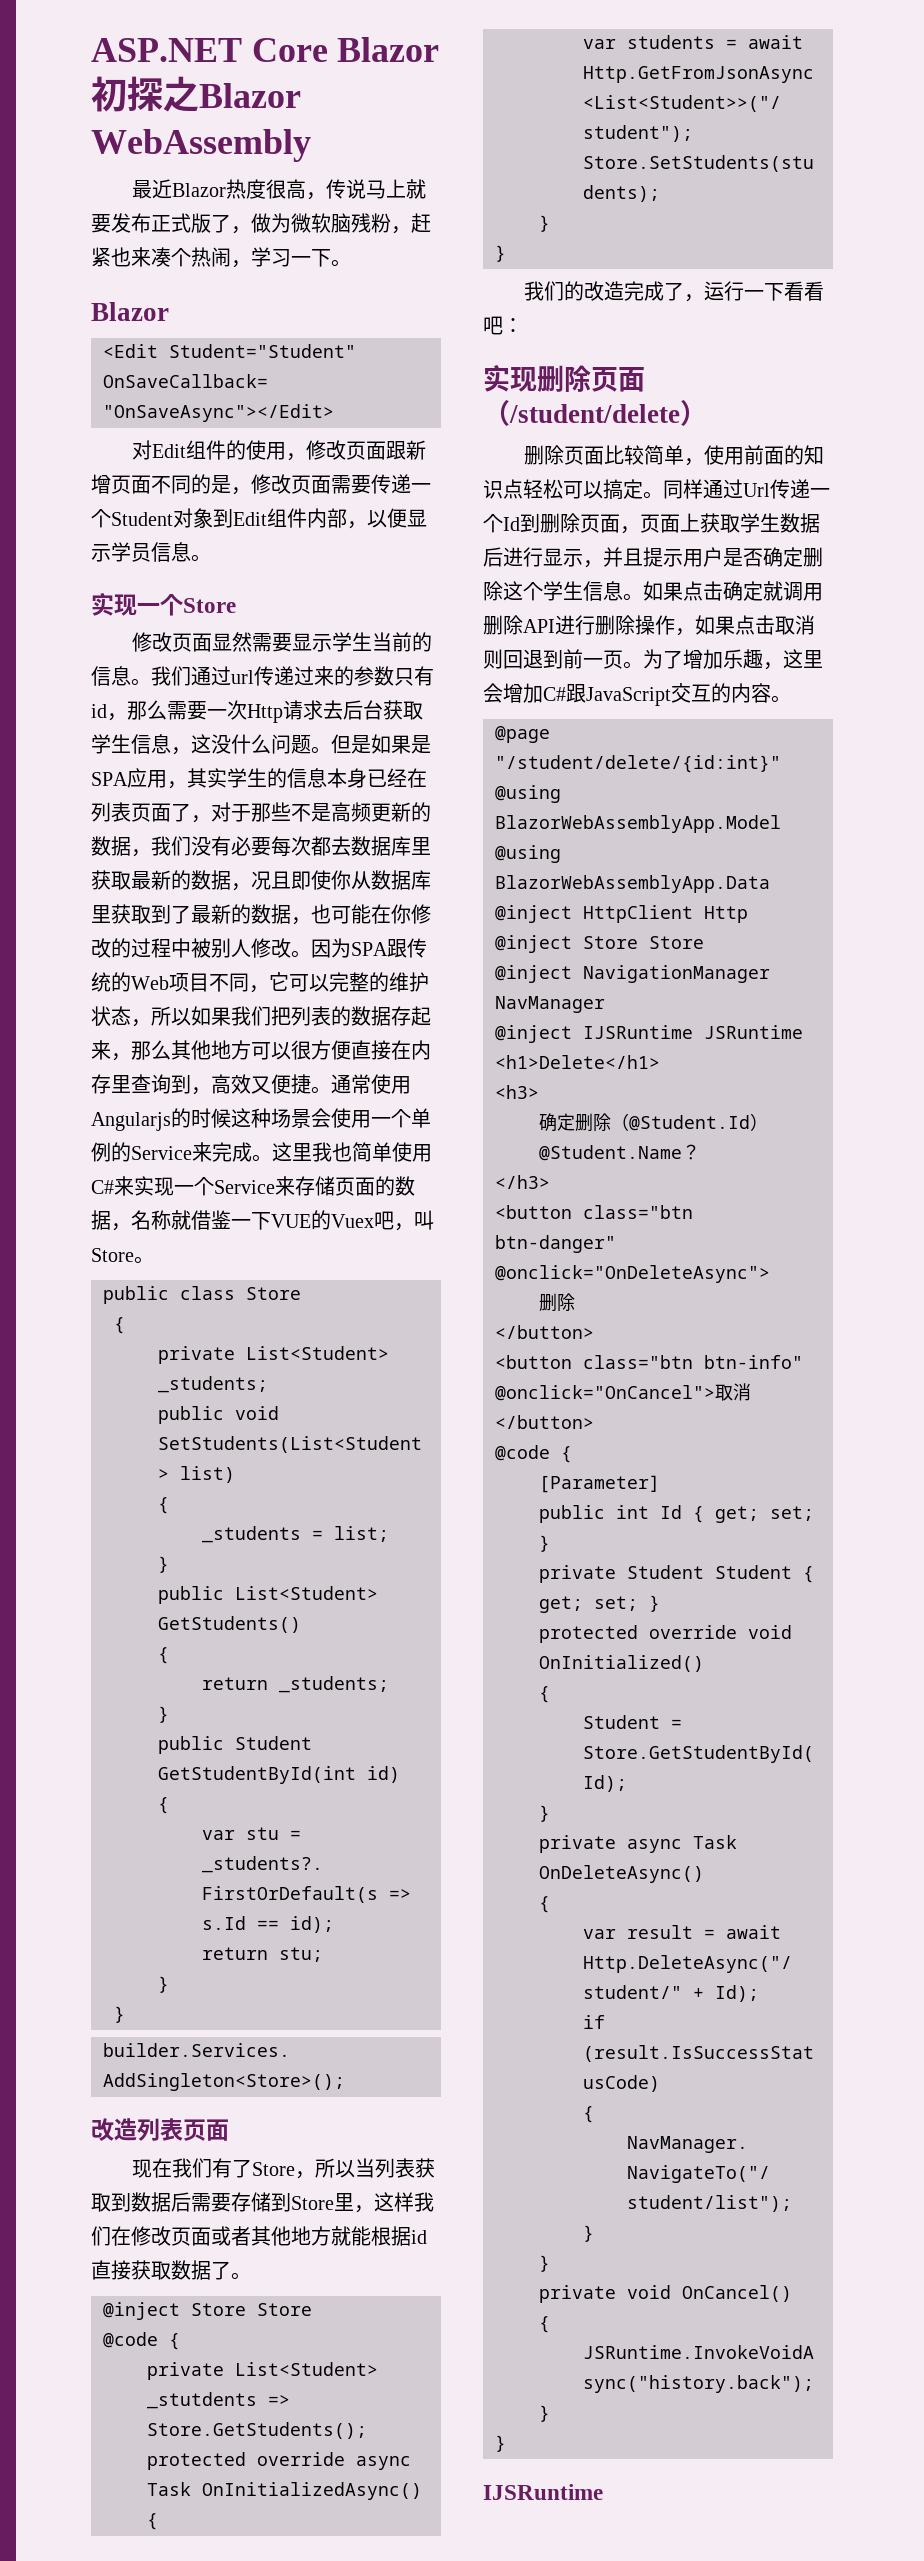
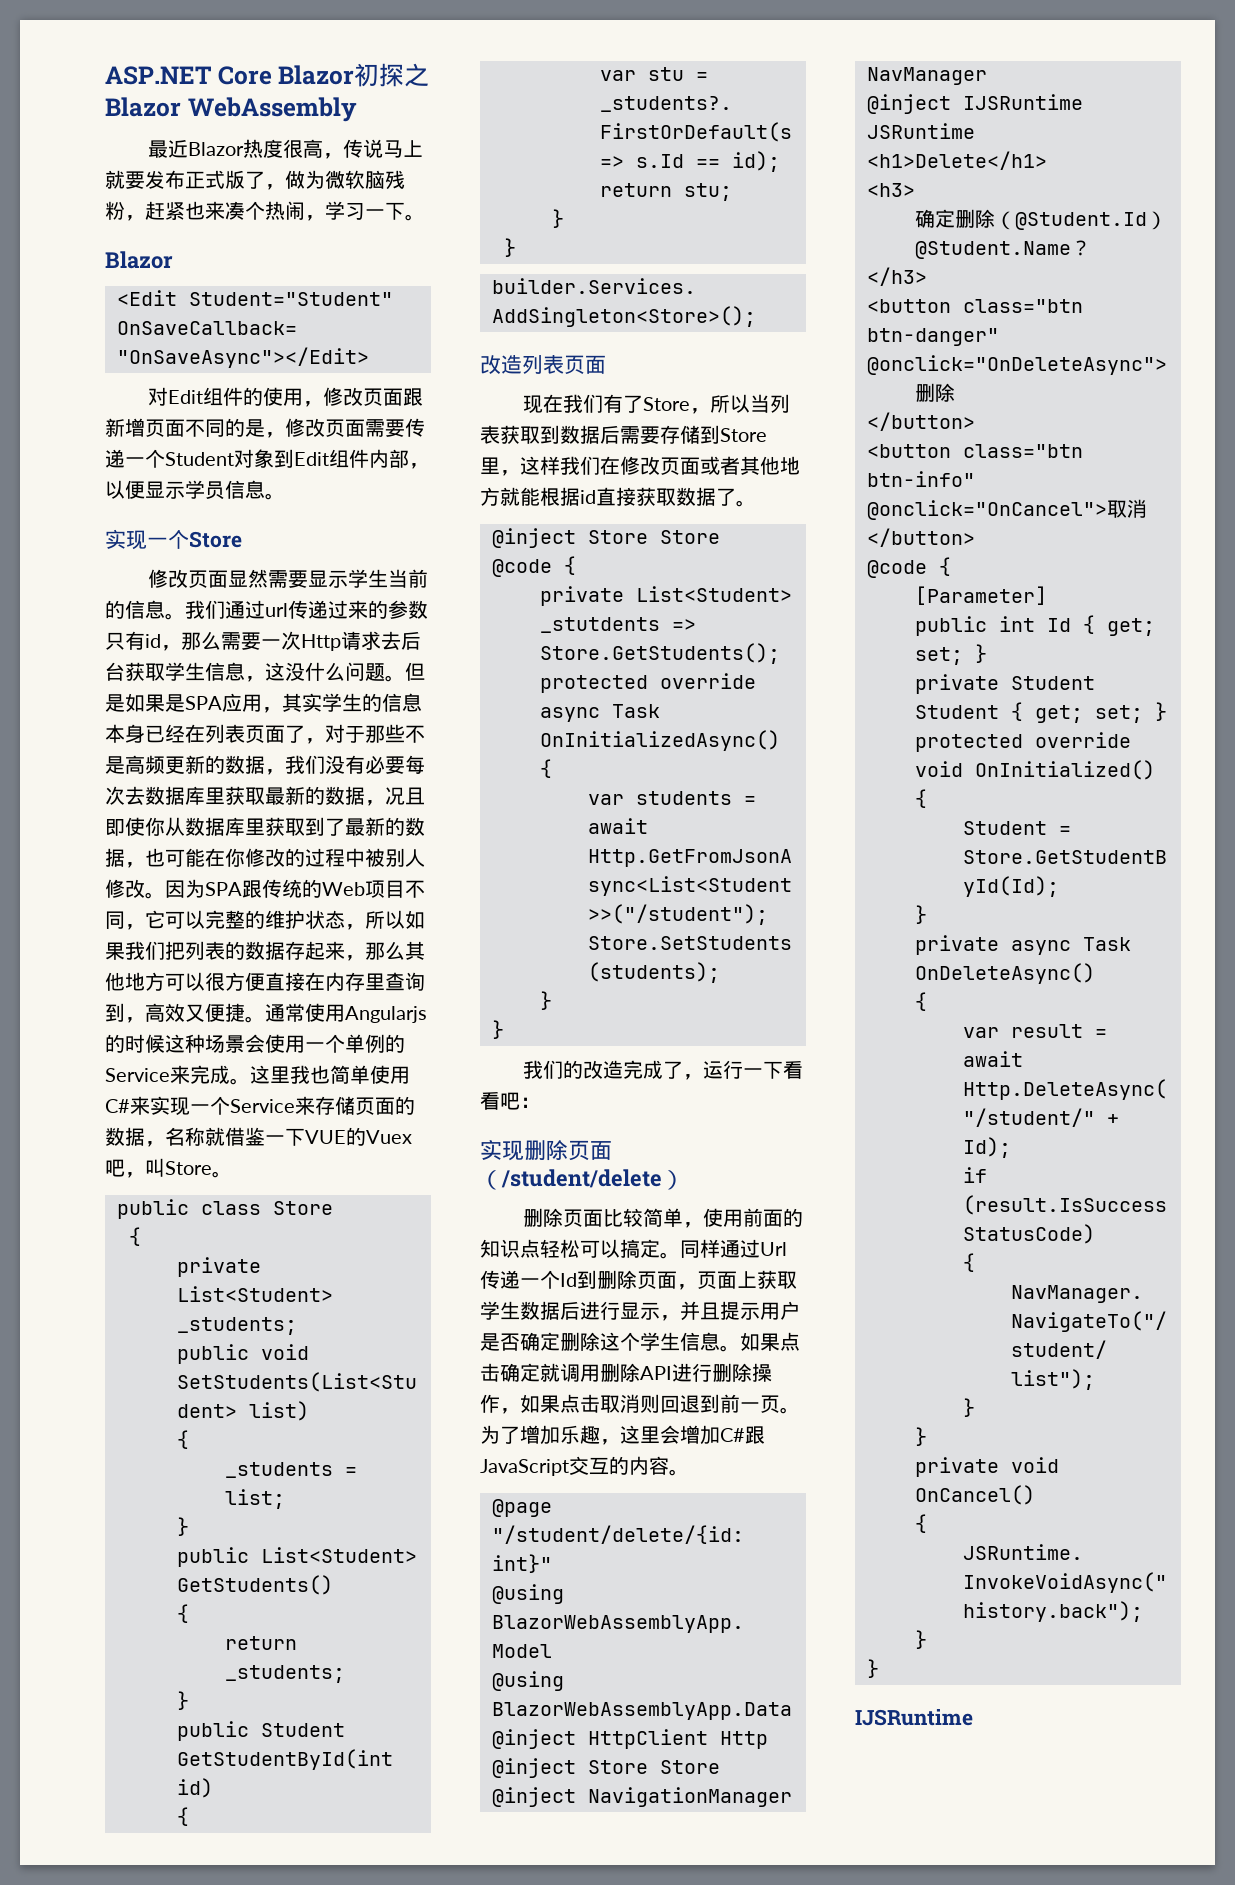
[311,836,331,856] 都 -> (125, 795) none

